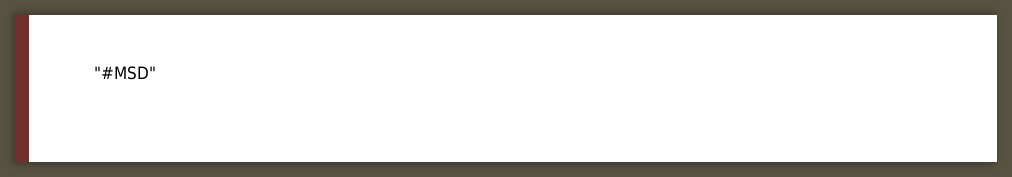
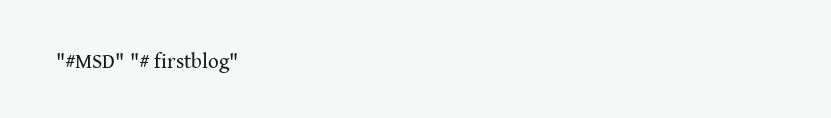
(156, 73) none -> [129,52,239,73] "# firstblog"

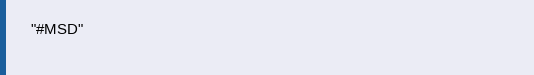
[129,52,239,73] "# firstblog" -> (83, 29) none

